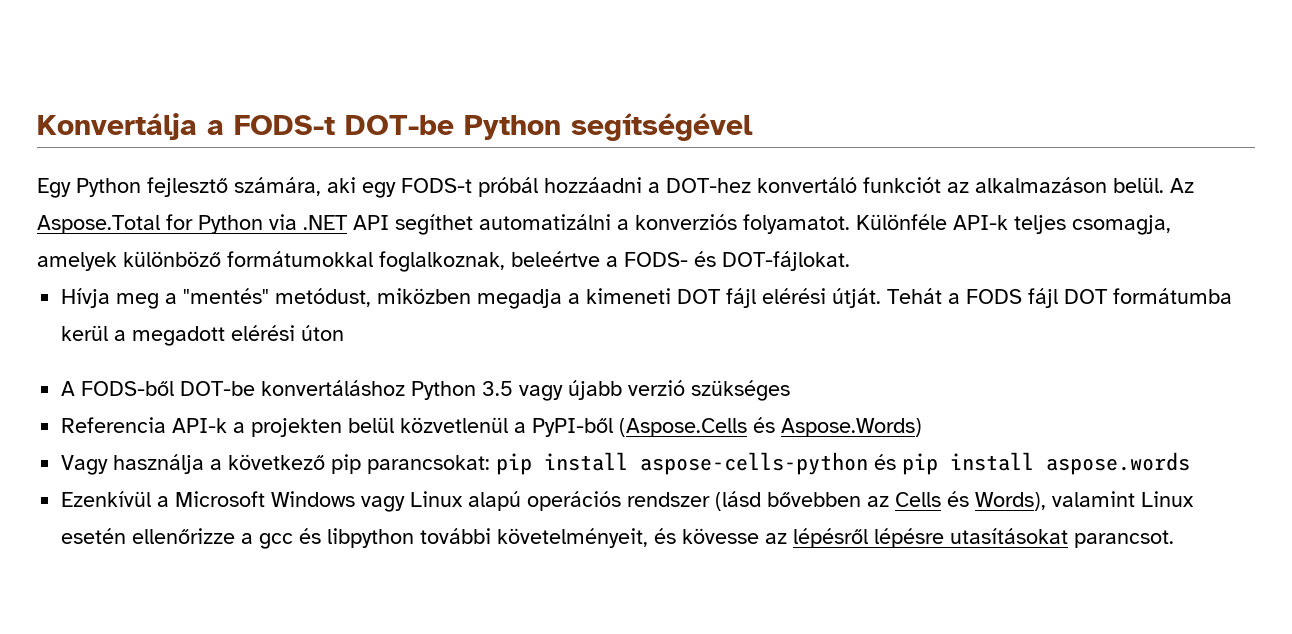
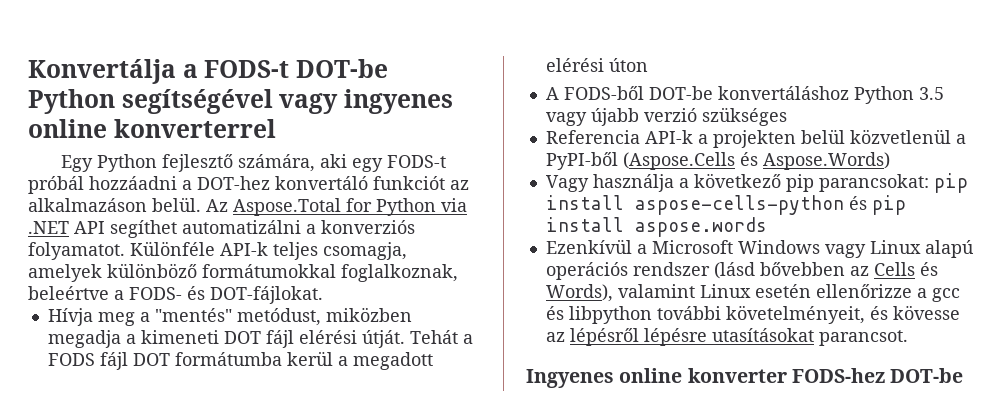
(753, 127) none -> [279,89,453,114] [28,119,276,138] vagy ingyenes online konverterrel
(1175, 539) none -> [526,368,964,388] // Ingyenes online konverter FODS-hez DOT-be

